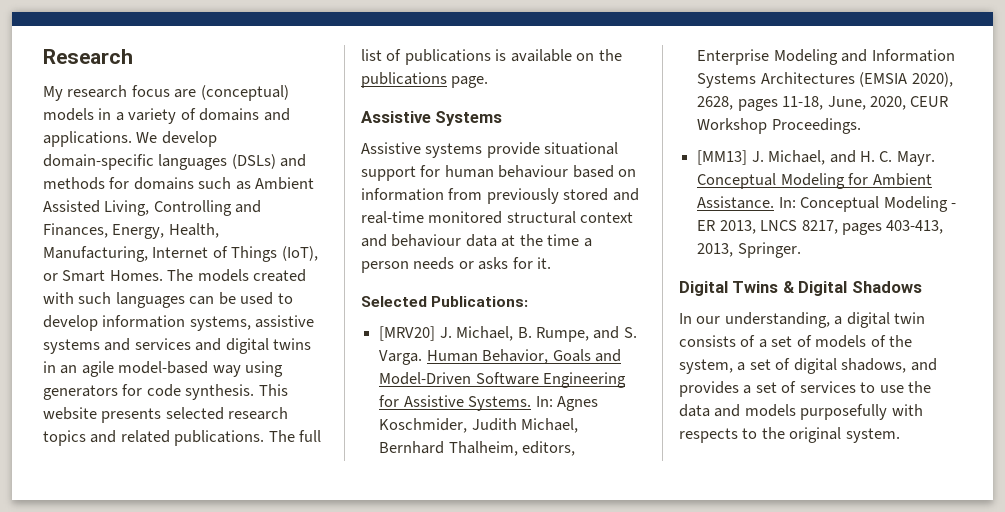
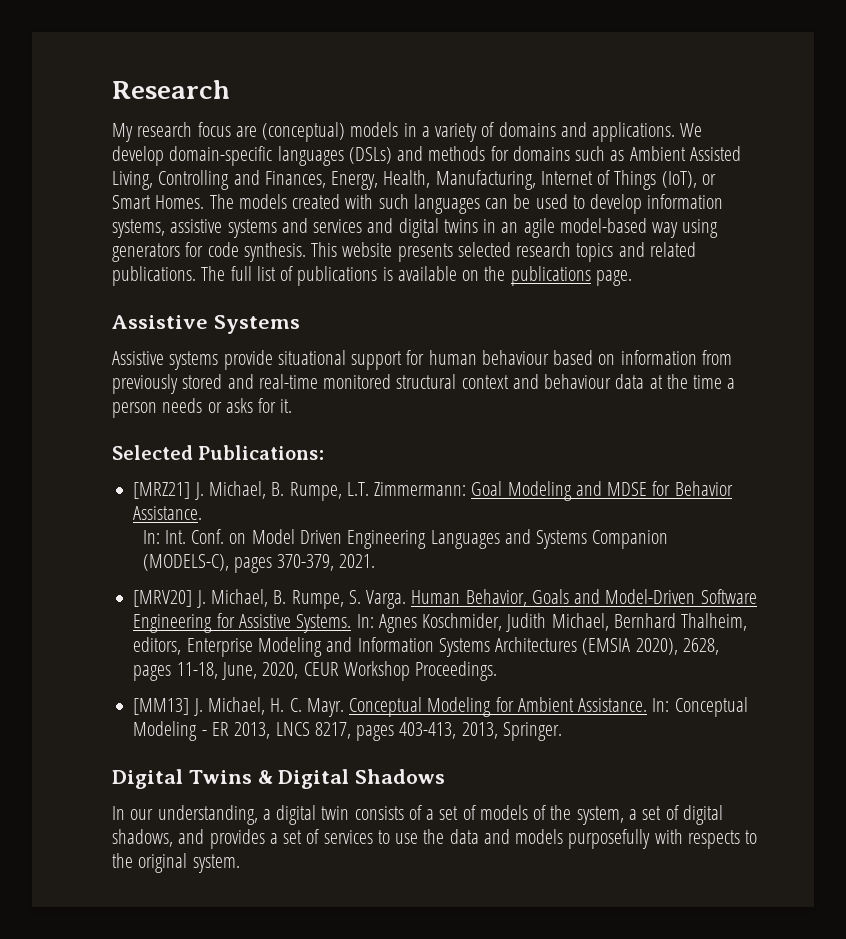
(529, 301) none -> [133,481,733,501] [133,506,203,520] [142,529,669,549] [142,554,376,573] // [MRZ21] J. Michael, B. Rumpe, L.T. Zimmermann: Goal Modeling and MDSE for Behavior Assistance. // In: Int. Conf. on Model Driven Engineering Languages and Systems Companion (MODELS-C), pages 370-379, 2021.
[593,326,620,339] and -> (344, 599) none
[829,150,856,163] and -> (265, 706) none

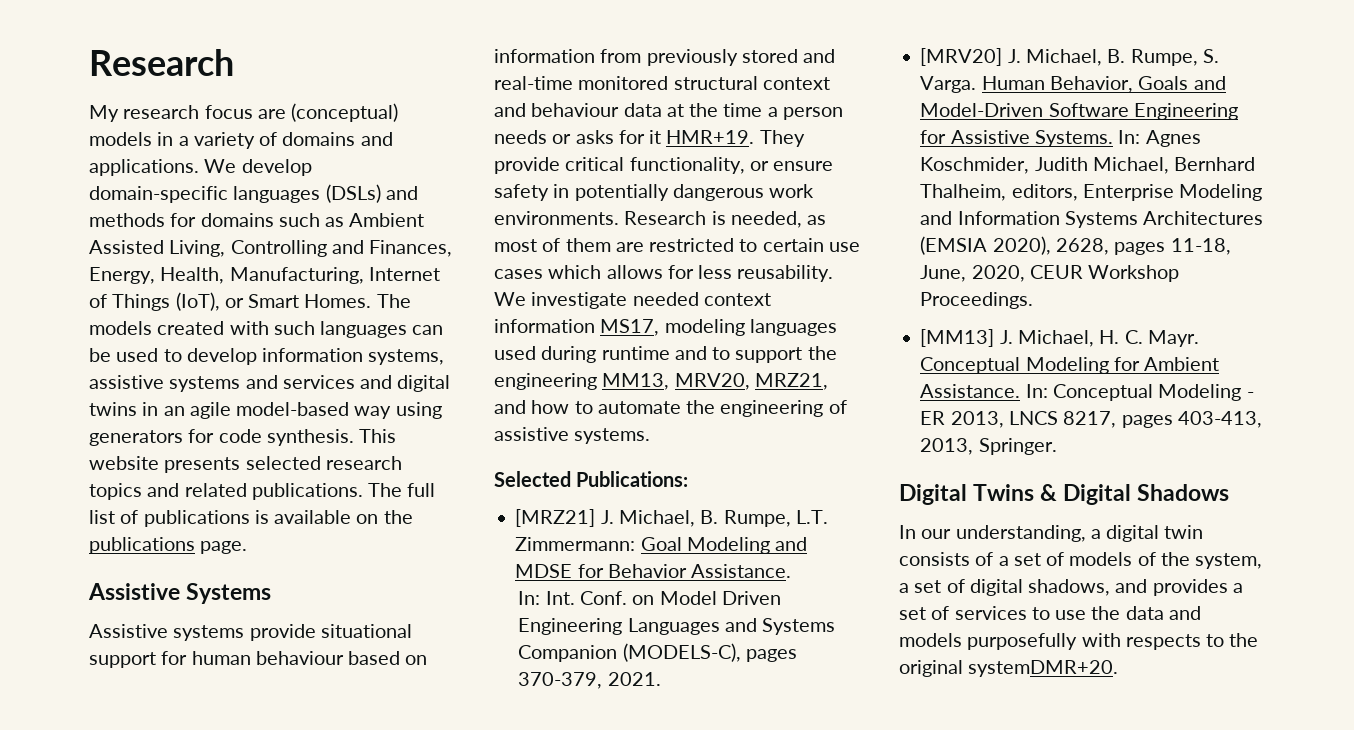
[280,399,293,413] it. -> [649,130,805,147] [494,157,834,174] [494,184,815,201] [494,211,827,228] [494,238,860,252] [494,265,834,282] [494,292,771,309] [494,319,837,336] [494,346,837,363] [494,373,828,390] [494,400,847,417] [494,427,651,444] it HMR+19. They provide critical functionality, or ensure safety in potentially dangerous work environments. Research is needed, as most of them are restricted to certain use cases which allows for less reusability. We investigate needed context information MS17, modeling languages used during runtime and to support the engineering MM13, MRV20, MRZ21, and how to automate the engineering of assistive systems.
[192,854,240,873] system. -> [968,660,1119,677] systemDMR+20.

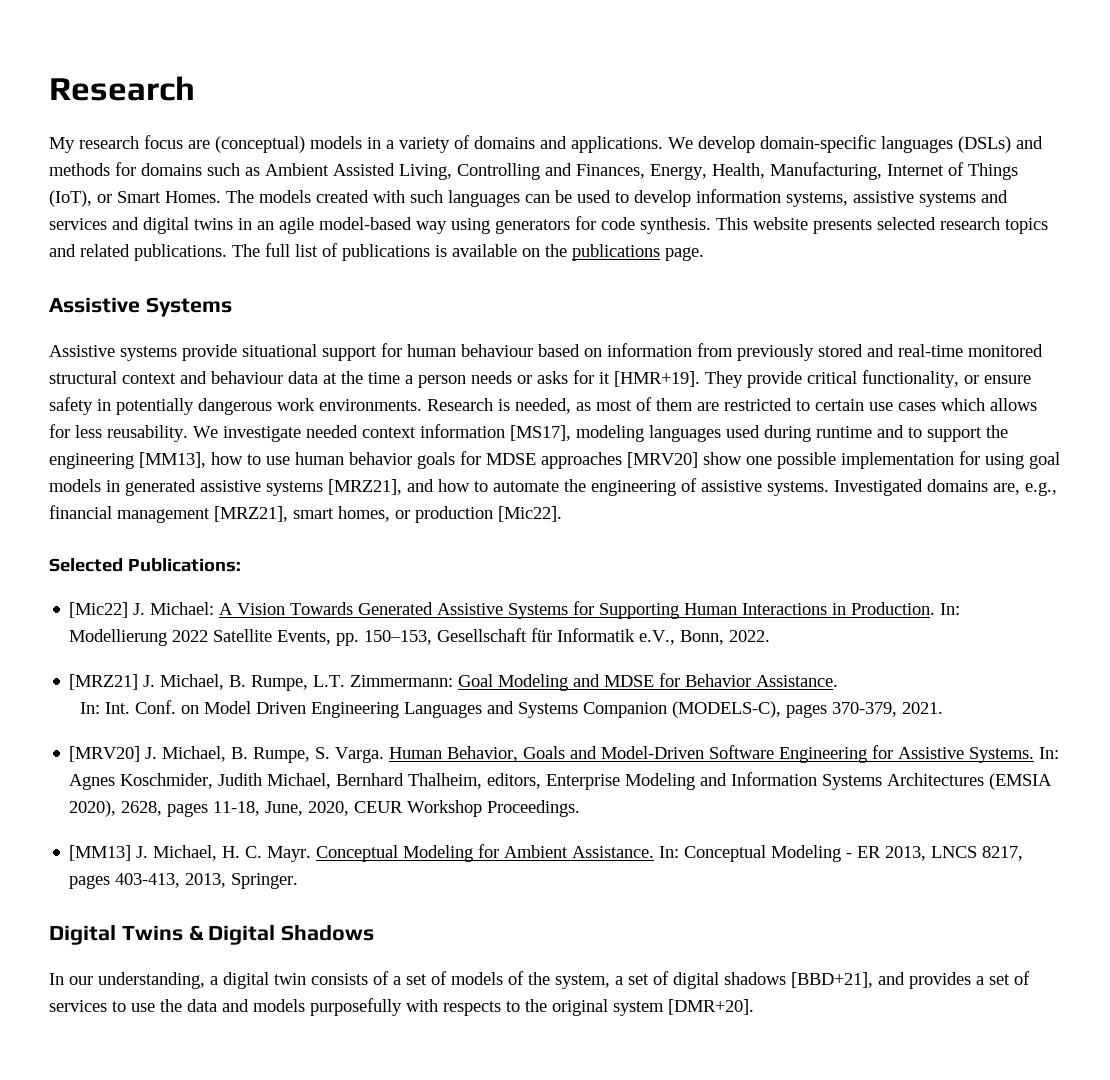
[666,130,755,144] HMR+19. -> [614,371,700,387] [HMR+19].
[600,319,660,336] MS17, -> [510,425,571,441] [MS17],
[602,373,828,390] MM13, MRV20, MRZ21, -> [139,451,1060,469] [49,479,402,496] [MM13], how to use human behavior goals for MDSE approaches [MRV20] show one possible implementation for using goal models in generated assistive systems [MRZ21],
[494,471,689,487] // Selected Publications: -> [834,479,1057,496] [49,505,562,523] [49,558,241,572] [69,601,961,619] [69,628,771,646] Investigated domains are, e.g., financial management [MRZ21], smart homes, or production [Mic22]. // Selected Publications: // [Mic22] J. Michael: A Vision Towards Generated Assistive Systems for Supporting Human Interactions in Production. In: Modellierung 2022 Satellite Events, pp. 150–153, Gesellschaft für Informatik e.V., Bonn, 2022.
[1028,579,1111,596] shadows, -> [724,972,873,988] shadows [BBD+21],
[968,660,1119,677] systemDMR+20. -> [613,999,754,1016] system [DMR+20].

